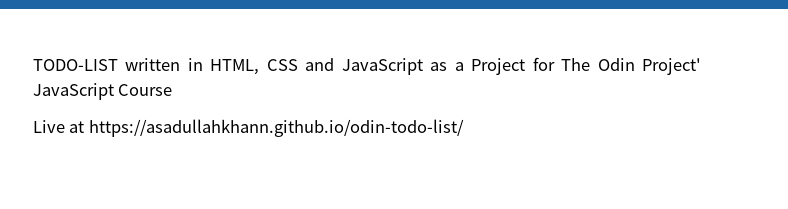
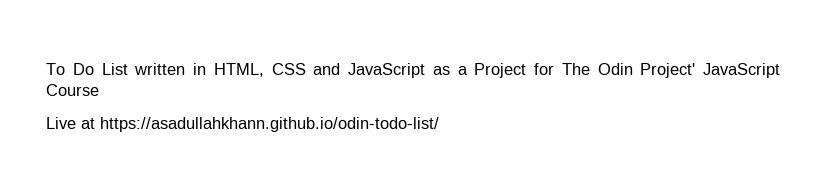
[33,59,118,71] TODO-LIST -> [46,63,128,75] To Do List

